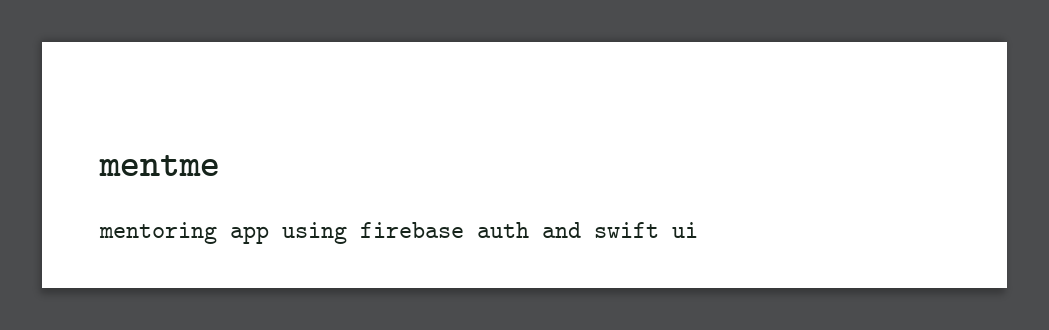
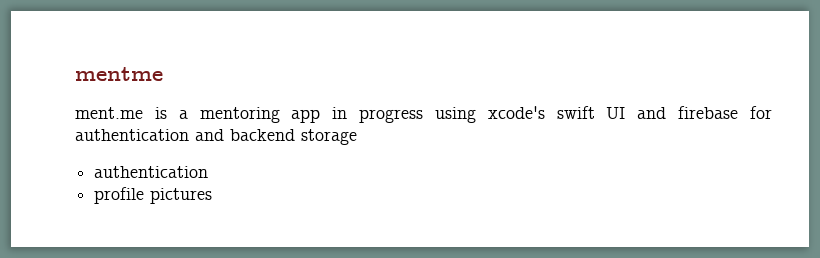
[99,222,698,244] mentoring app using firebase auth and swift ui -> [75,106,772,123] [75,129,357,145] [94,166,209,178] [94,187,213,204] ment.me is a mentoring app in progress using xcode's swift UI and firebase for authentication and backend storage // authentication // profile pictures

